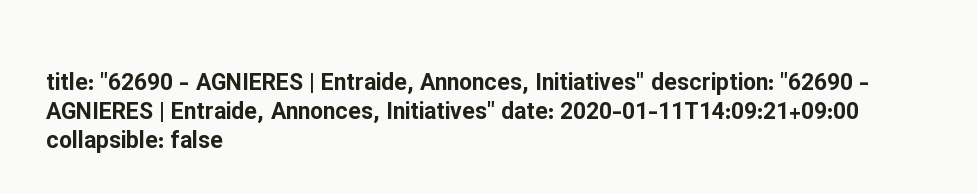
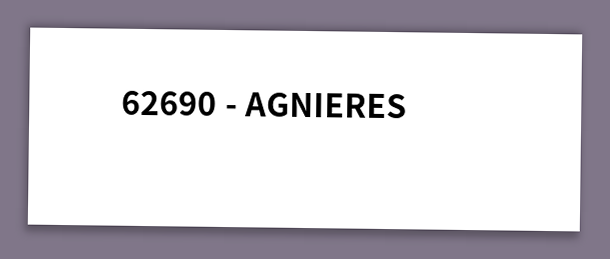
[46,72,870,95] [46,101,860,124] [46,130,224,153] title: "62690 - AGNIERES | Entraide, Annonces, Initiatives" description: "62690 - AGNIERES | Entraide, Annonces, Initiatives" date: 2020-01-11T14:09:21+09:00 collapsible: false -> [121,90,408,119] 62690 - AGNIERES

